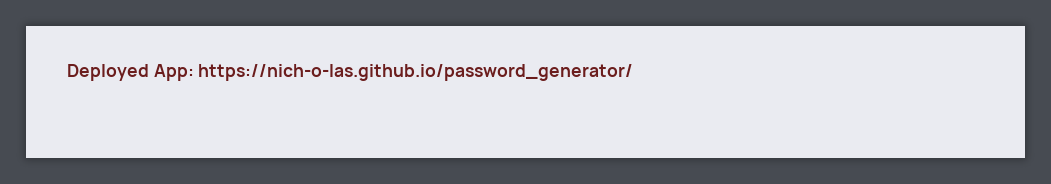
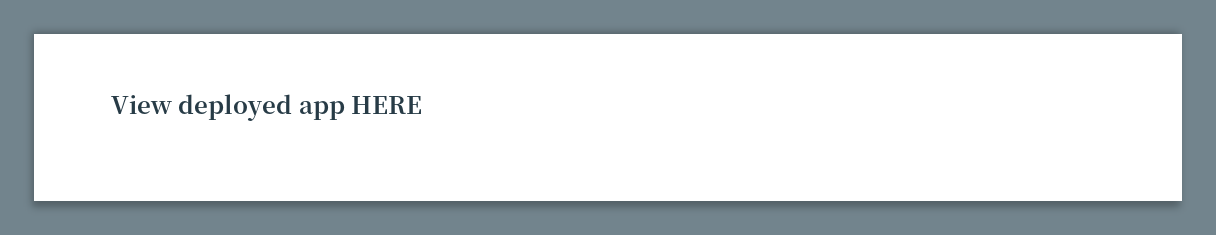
[67,64,634,81] Deployed App: https://nich-o-las.github.io/password_generator/ -> [111,94,423,121] View deployed app HERE

